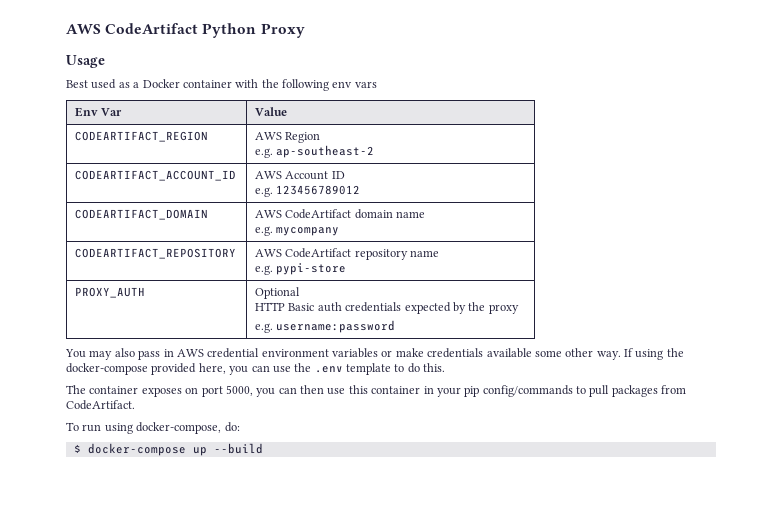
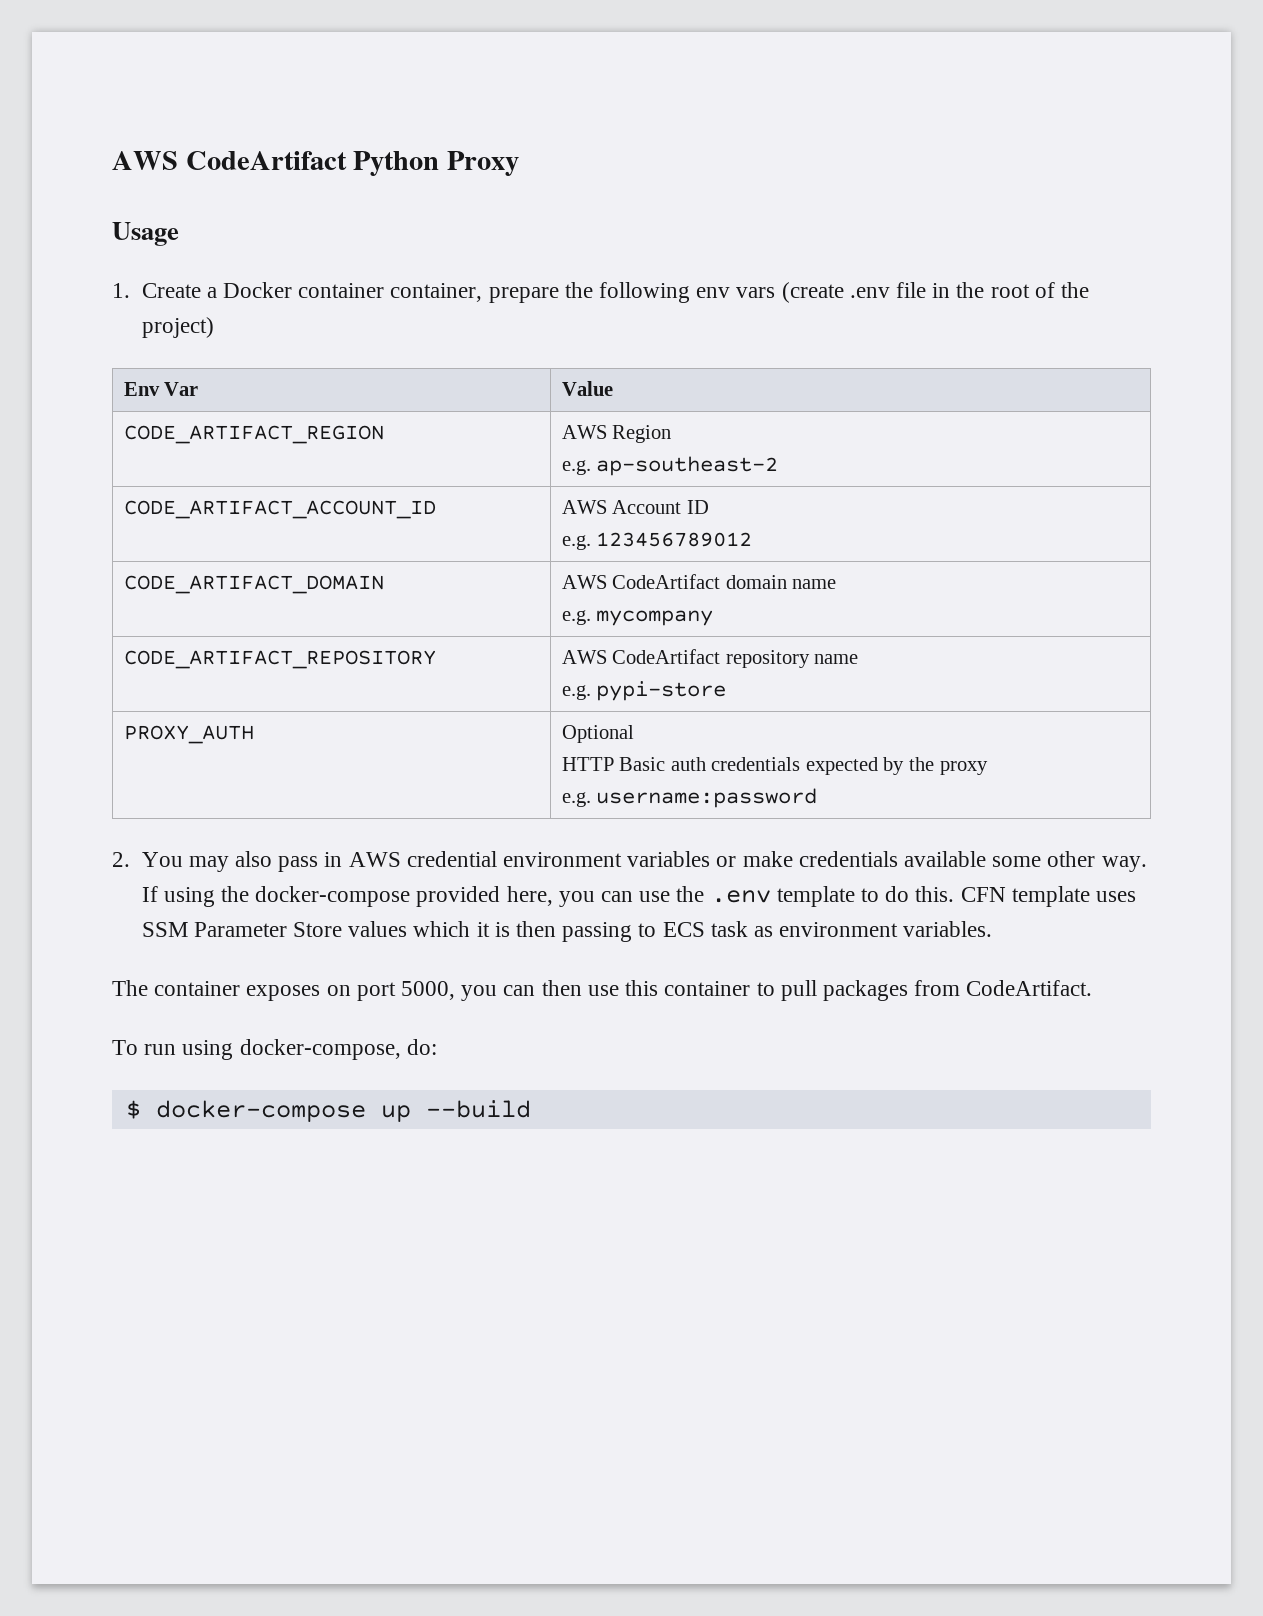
[66,79,130,89] Best used as -> [112,283,201,298] 1. Create
[235,79,259,88] with -> [390,283,559,303] container, prepare
(377, 84) none -> [781,282,1090,303] [141,317,214,338] (create .env file in the root of the project)
[75,131,209,142] CODEARTIFACT_REGION -> [123,425,384,444] CODE_ARTIFACT_REGION
[75,170,237,181] CODEARTIFACT_ACCOUNT_ID -> [123,500,436,519] CODE_ARTIFACT_ACCOUNT_ID
[75,209,209,220] CODEARTIFACT_DOMAIN -> [123,575,384,594] CODE_ARTIFACT_DOMAIN
[75,248,237,259] CODEARTIFACT_REPOSITORY -> [123,650,436,669] CODE_ARTIFACT_REPOSITORY
(396, 326) none -> [112,852,130,867] 2.
(446, 367) none -> [960,886,1137,907] [141,921,993,942] CFN template uses SSM Parameter Store values which it is then passing to ECS task as environment variables.
[423,385,573,397] in your pip config/commands -> (751, 988) none

